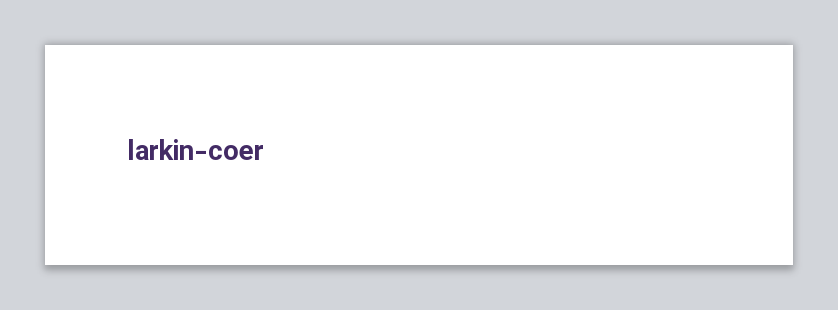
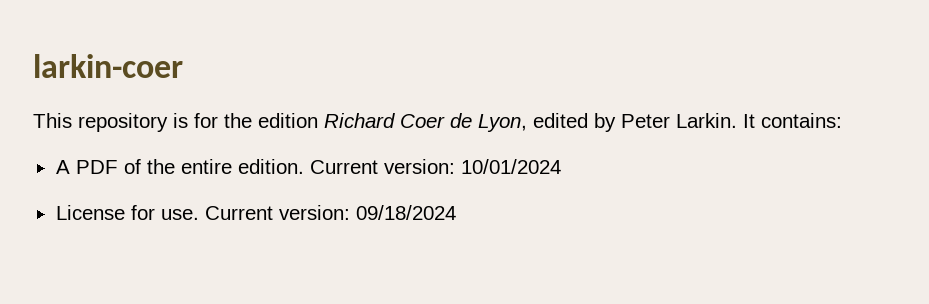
(264, 149) none -> [33,113,842,132] [55,159,561,174] [55,205,456,220] // This repository is for the edition Richard Coer de Lyon, edited by Peter Larkin. It contains: // A PDF of the entire edition. Current version: 10/01/2024 // License for use. Current version: 09/18/2024

